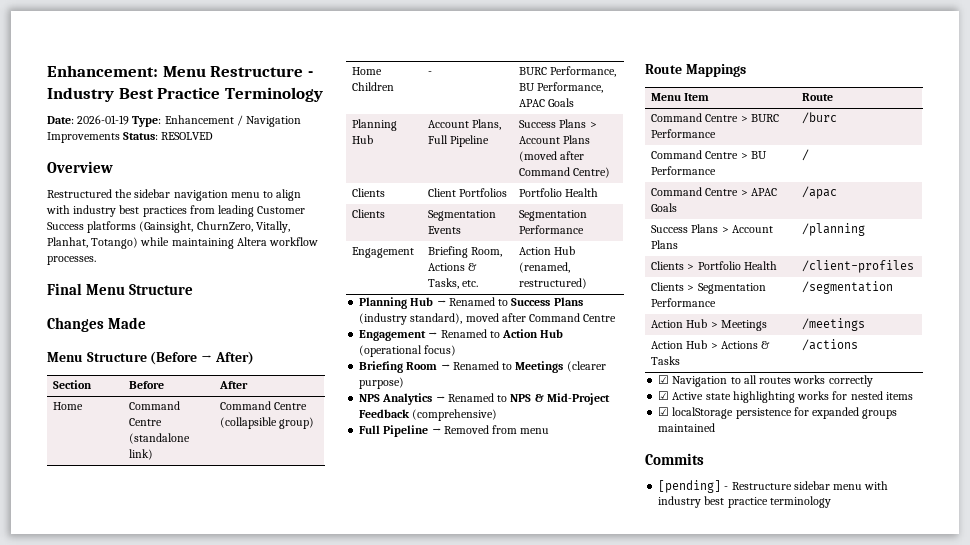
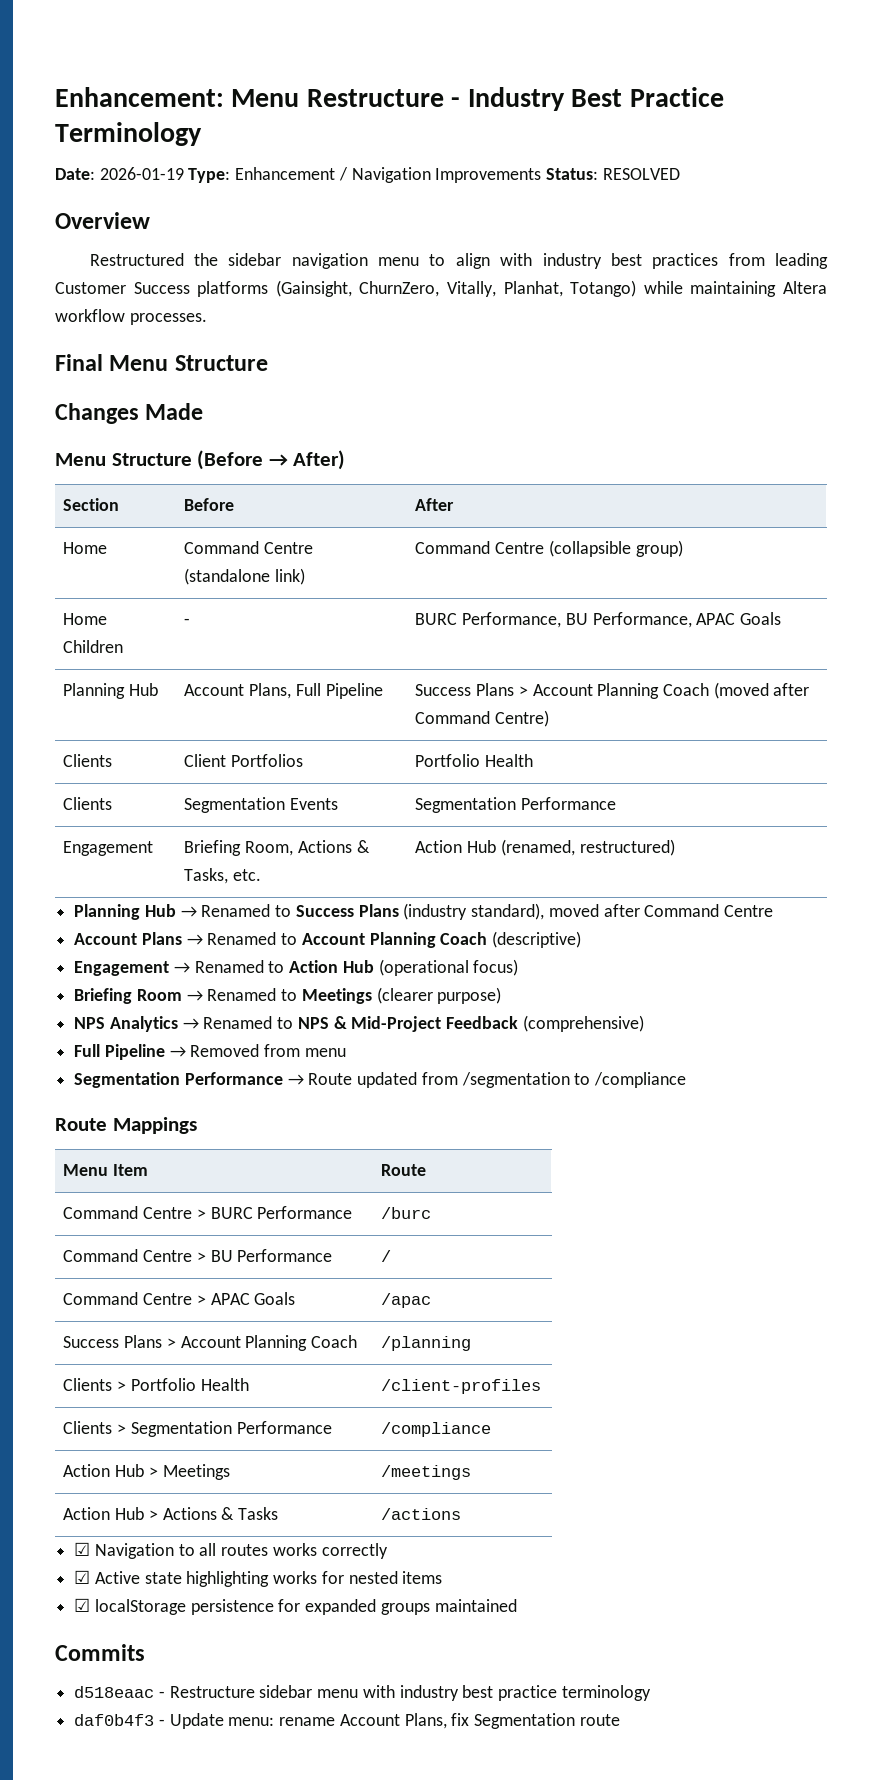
[563,135,591,144] Plans -> [597,683,709,699] Planning Coach
(617, 318) none -> [74,931,582,948] // Account Plans → Renamed to Account Planning Coach (descriptive)
(550, 431) none -> [74,1072,687,1088] // Segmentation Performance → Route updated from /segmentation to /compliance
[651,240,679,249] Plans -> [245,1335,357,1351] Planning Coach
[802,281,894,294] /segmentation -> [381,1422,492,1437] /compliance
[658,480,722,493] [pending] -> [74,1686,155,1698] d518eaac
(831, 502) none -> [74,1713,620,1729] // daf0b4f3 - Update menu: rename Account Plans, fix Segmentation route

